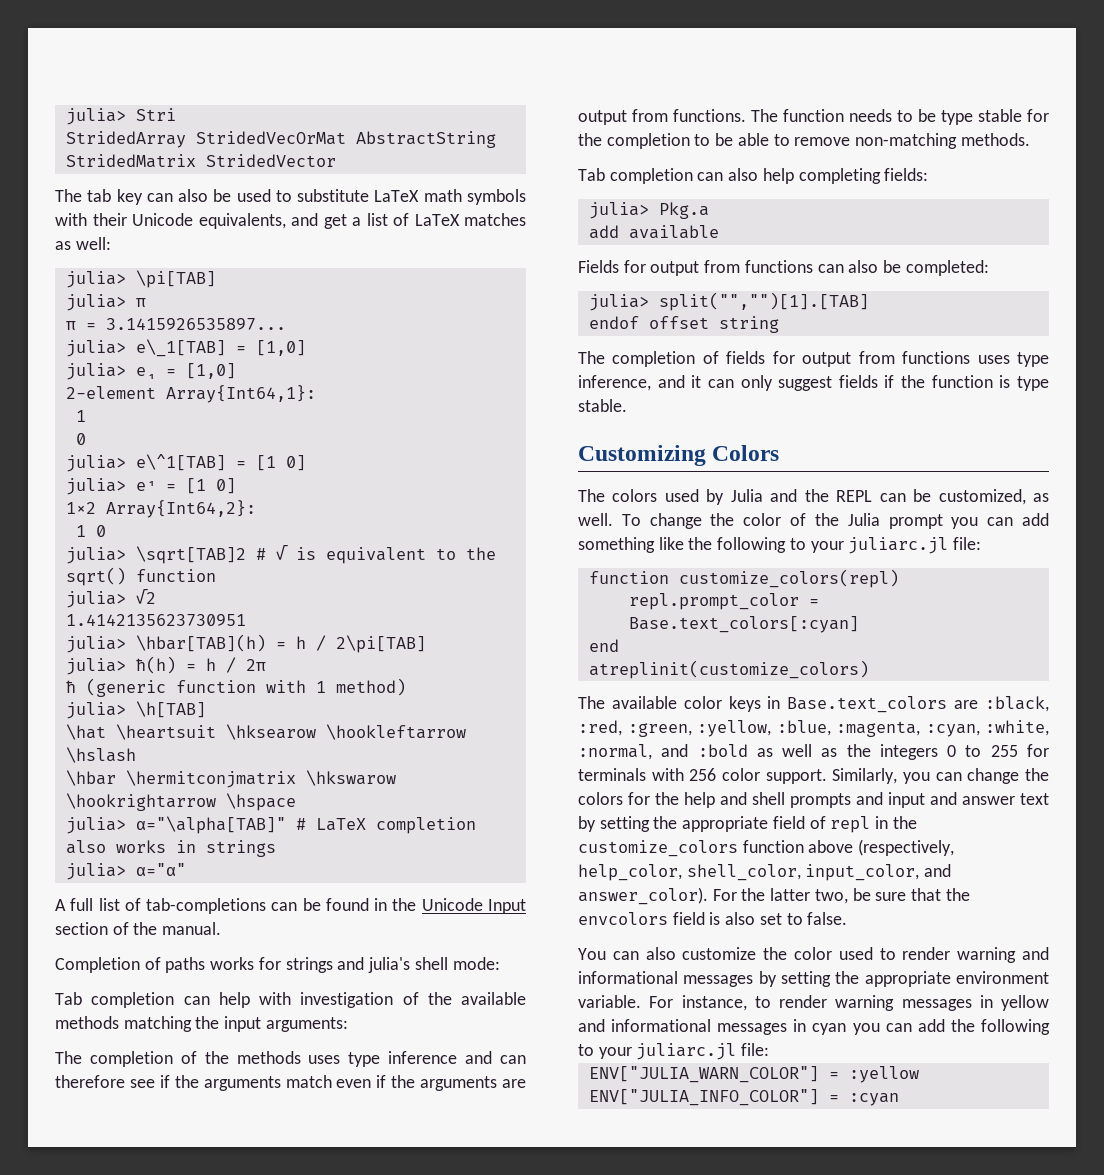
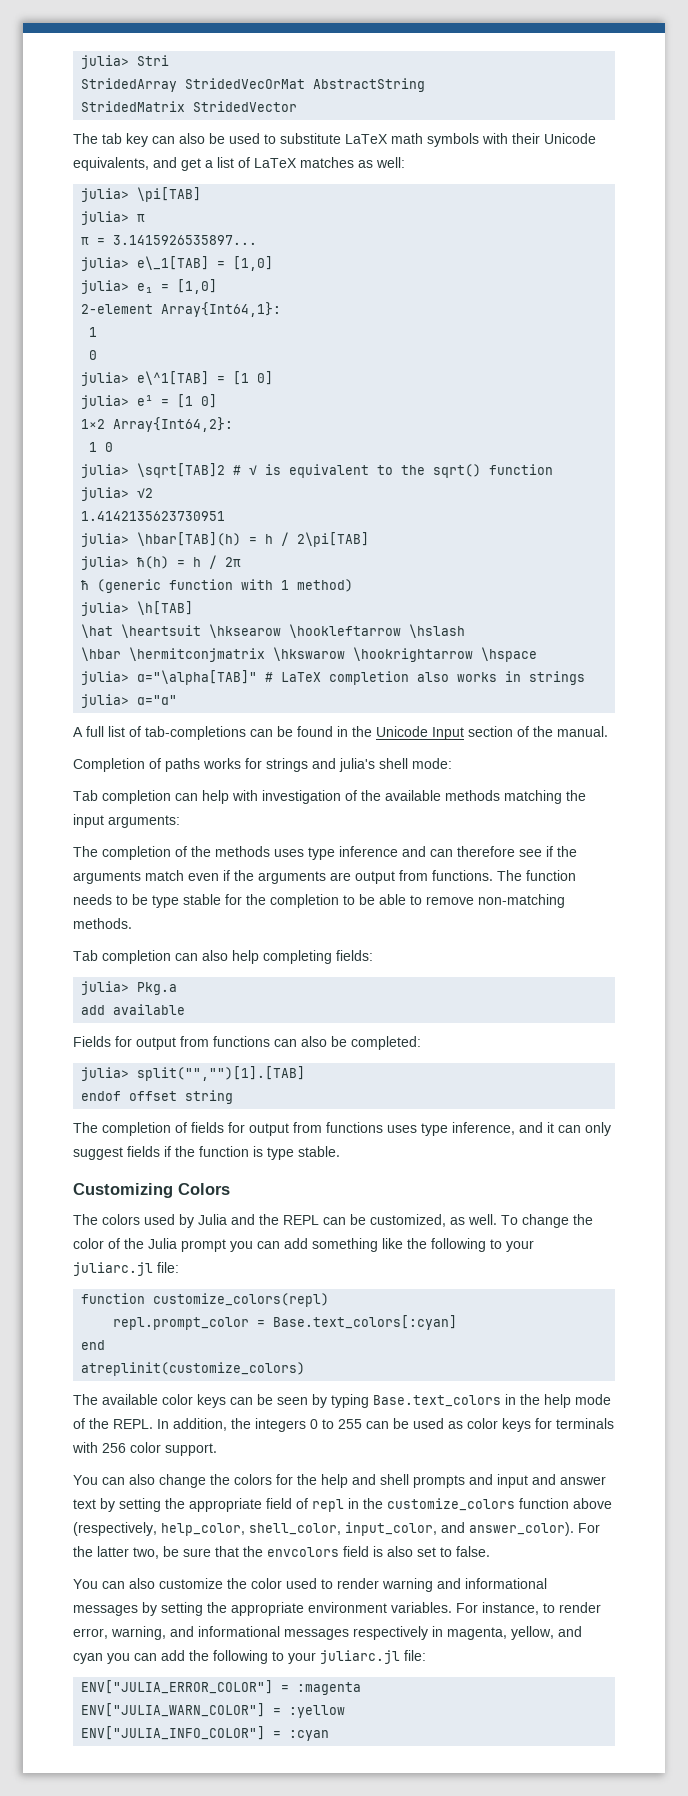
[767,696,1049,713] [578,720,1049,737] [578,744,838,760] in Base.text_colors are :black, :red, :green, :yellow, :blue, :magenta, :cyan, :white, :normal, and :bold as well as -> [230,1394,611,1408] [73,1418,227,1431] can be seen by typing Base.text_colors in the help mode of the REPL. In addition,
(1018, 751) none -> [366,1418,531,1432] can be used as color keys
[832,768,962,784] Similarly, you can -> [73,1474,155,1485] // You can also
[578,995,641,1008] variable. -> [391,1602,452,1613] variables.
[835,995,1049,1011] [578,1019,807,1035] warning messages in yellow and informational messages in -> [73,1626,582,1640] error, warning, and informational messages respectively in magenta, yellow, and
(770, 1049) none -> [81,1680,362,1695] // ENV["JULIA_ERROR_COLOR"] = :magenta

